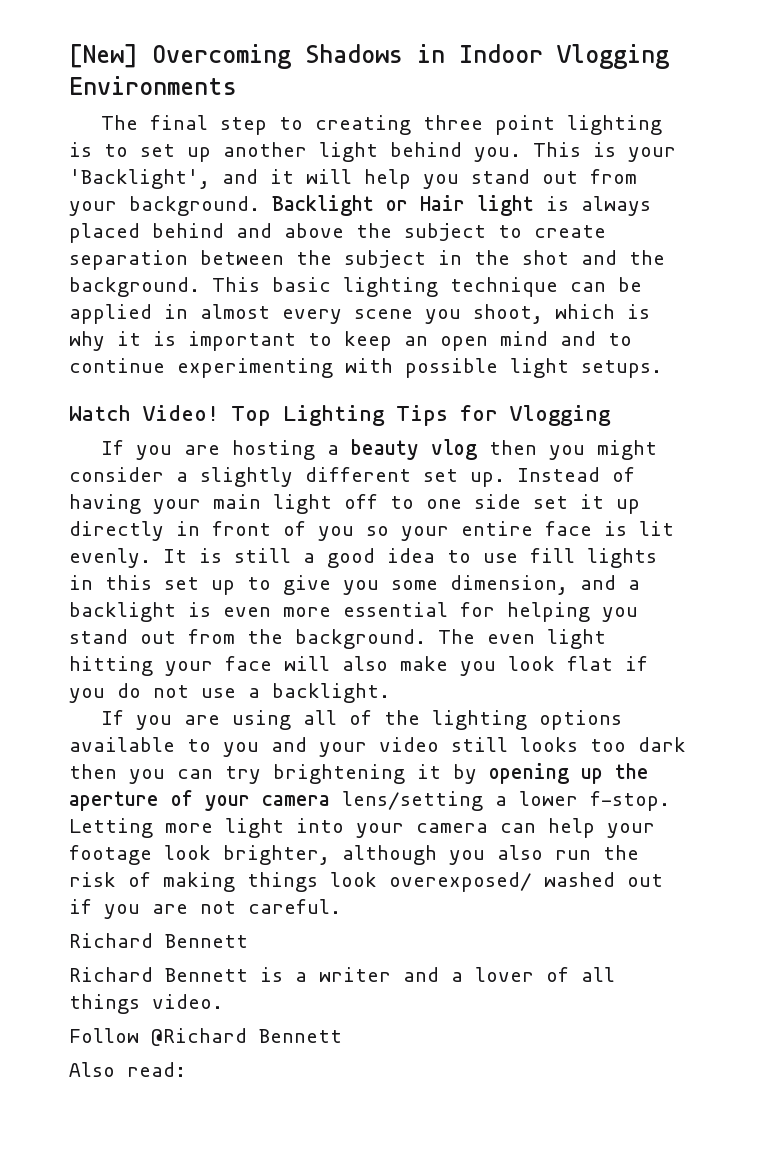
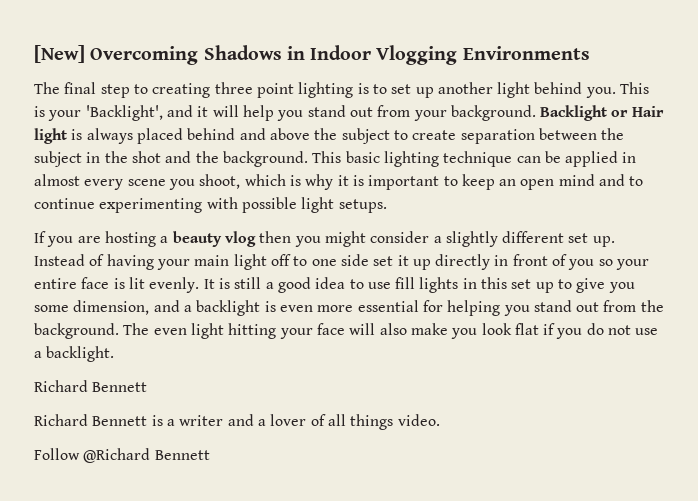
[69,405,611,426] // Watch Video! Top Lighting Tips for Vlogging -> (387, 206) none
[100,710,622,730] [69,737,686,757] [69,763,649,784] [69,790,670,811] [69,818,655,838] [69,845,639,865] [69,872,663,892] [69,899,341,919] // If you are using all of the lighting options available to you and your video still looks too dark then you can try brightening it by opening up the aperture of your camera lens/setting a lower f-stop. Letting more light into your camera can help your footage look brighter, although you also run the risk of making things look overexposed/ washed out if you are not careful. -> (115, 354) none
[69,1062,186,1077] // Also read: -> (210, 455) none

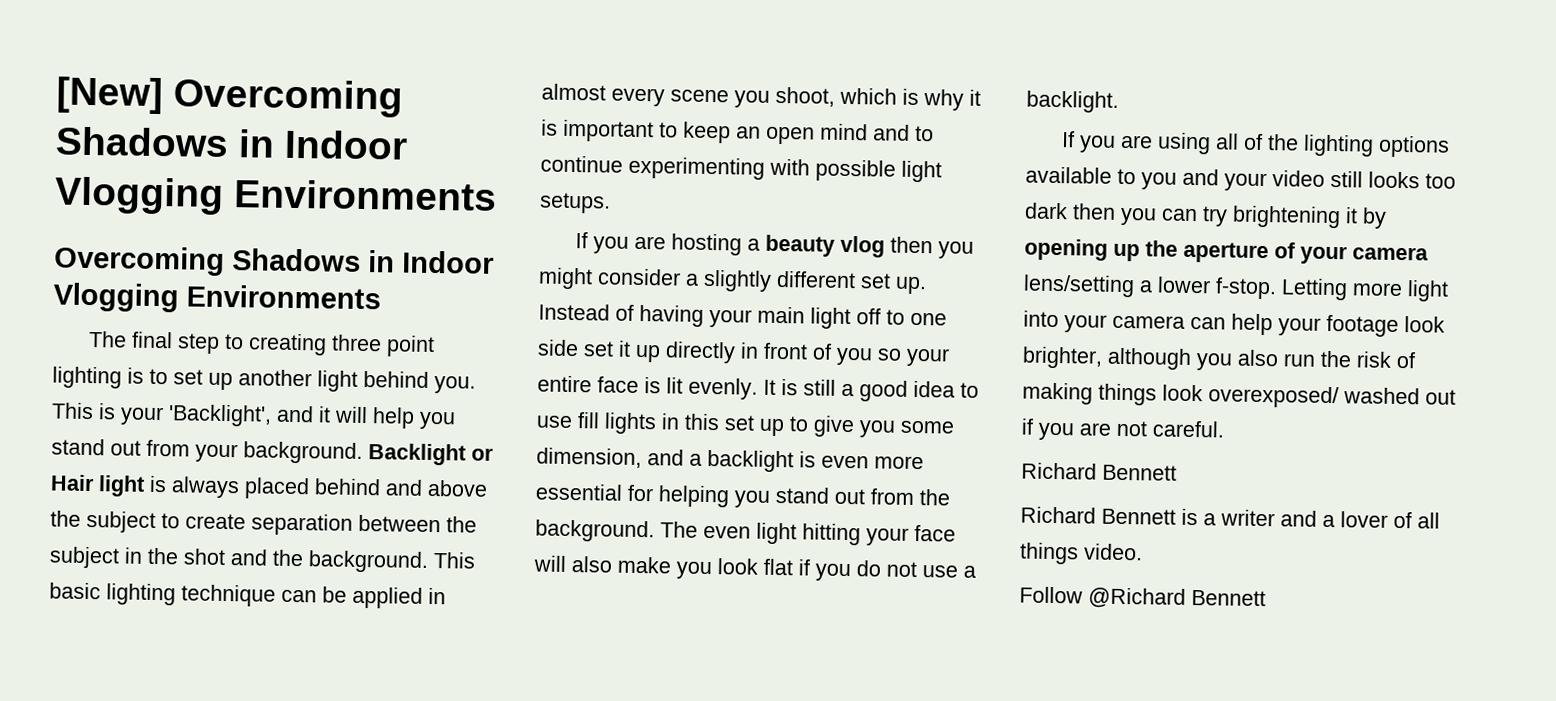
(590, 53) none -> [54,245,494,276] [53,282,381,313] // Overcoming Shadows in Indoor Vlogging Environments
(115, 354) none -> [1060,131,1450,158] [1025,166,1456,192] [1024,202,1387,229] [1024,238,1429,265] [1023,274,1449,302] [1023,310,1445,337] [1022,346,1416,371] [1022,382,1456,409] [1021,418,1225,441] // If you are using all of the lighting options available to you and your video still looks too dark then you can try brightening it by opening up the aperture of your camera lens/setting a lower f-stop. Letting more light into your camera can help your footage look brighter, although you also run the risk of making things look overexposed/ washed out if you are not careful.

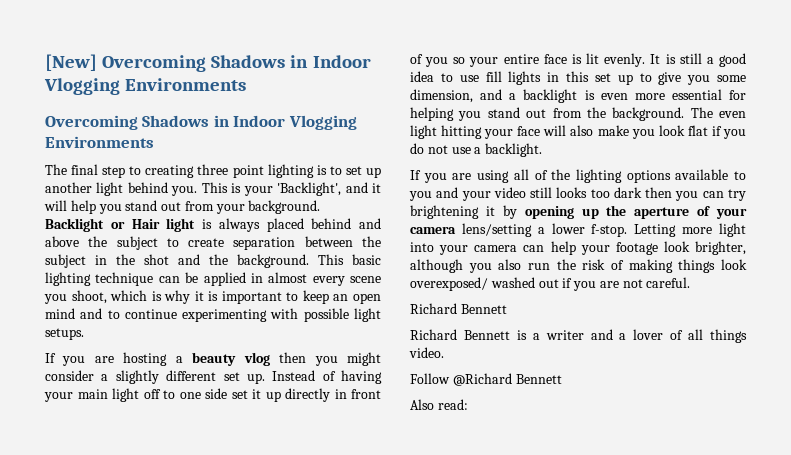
(1266, 598) none -> [410,399,468,410] // Also read:

